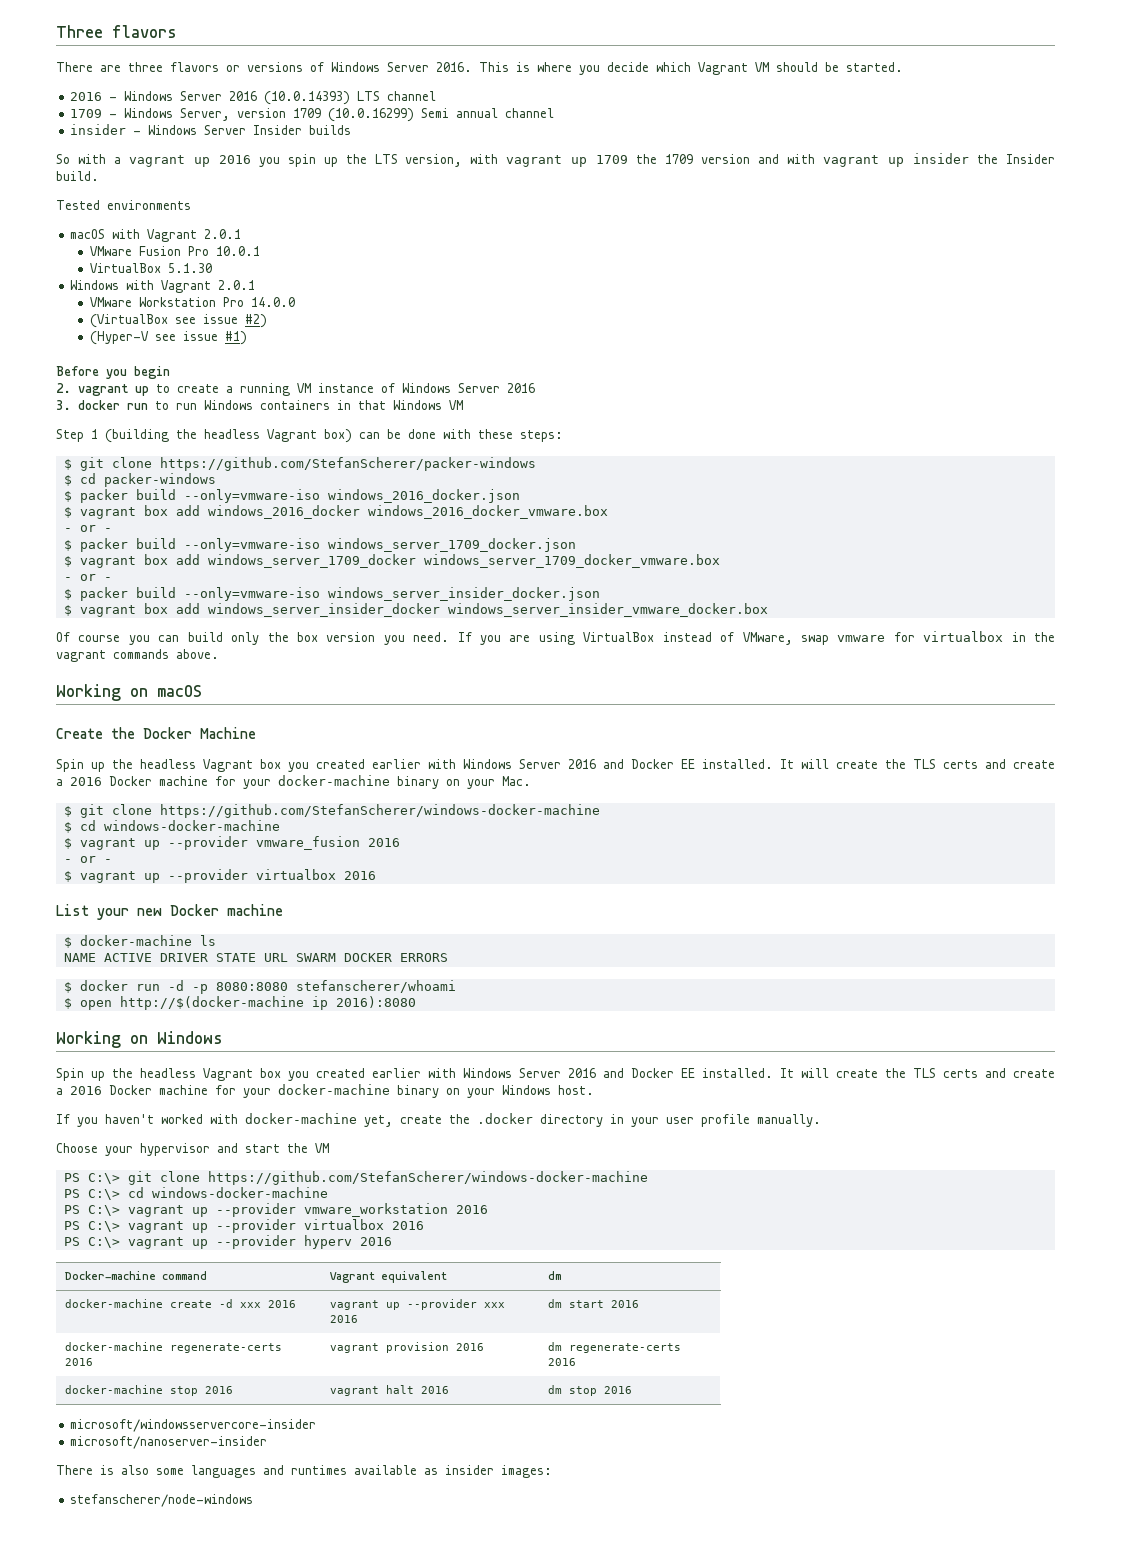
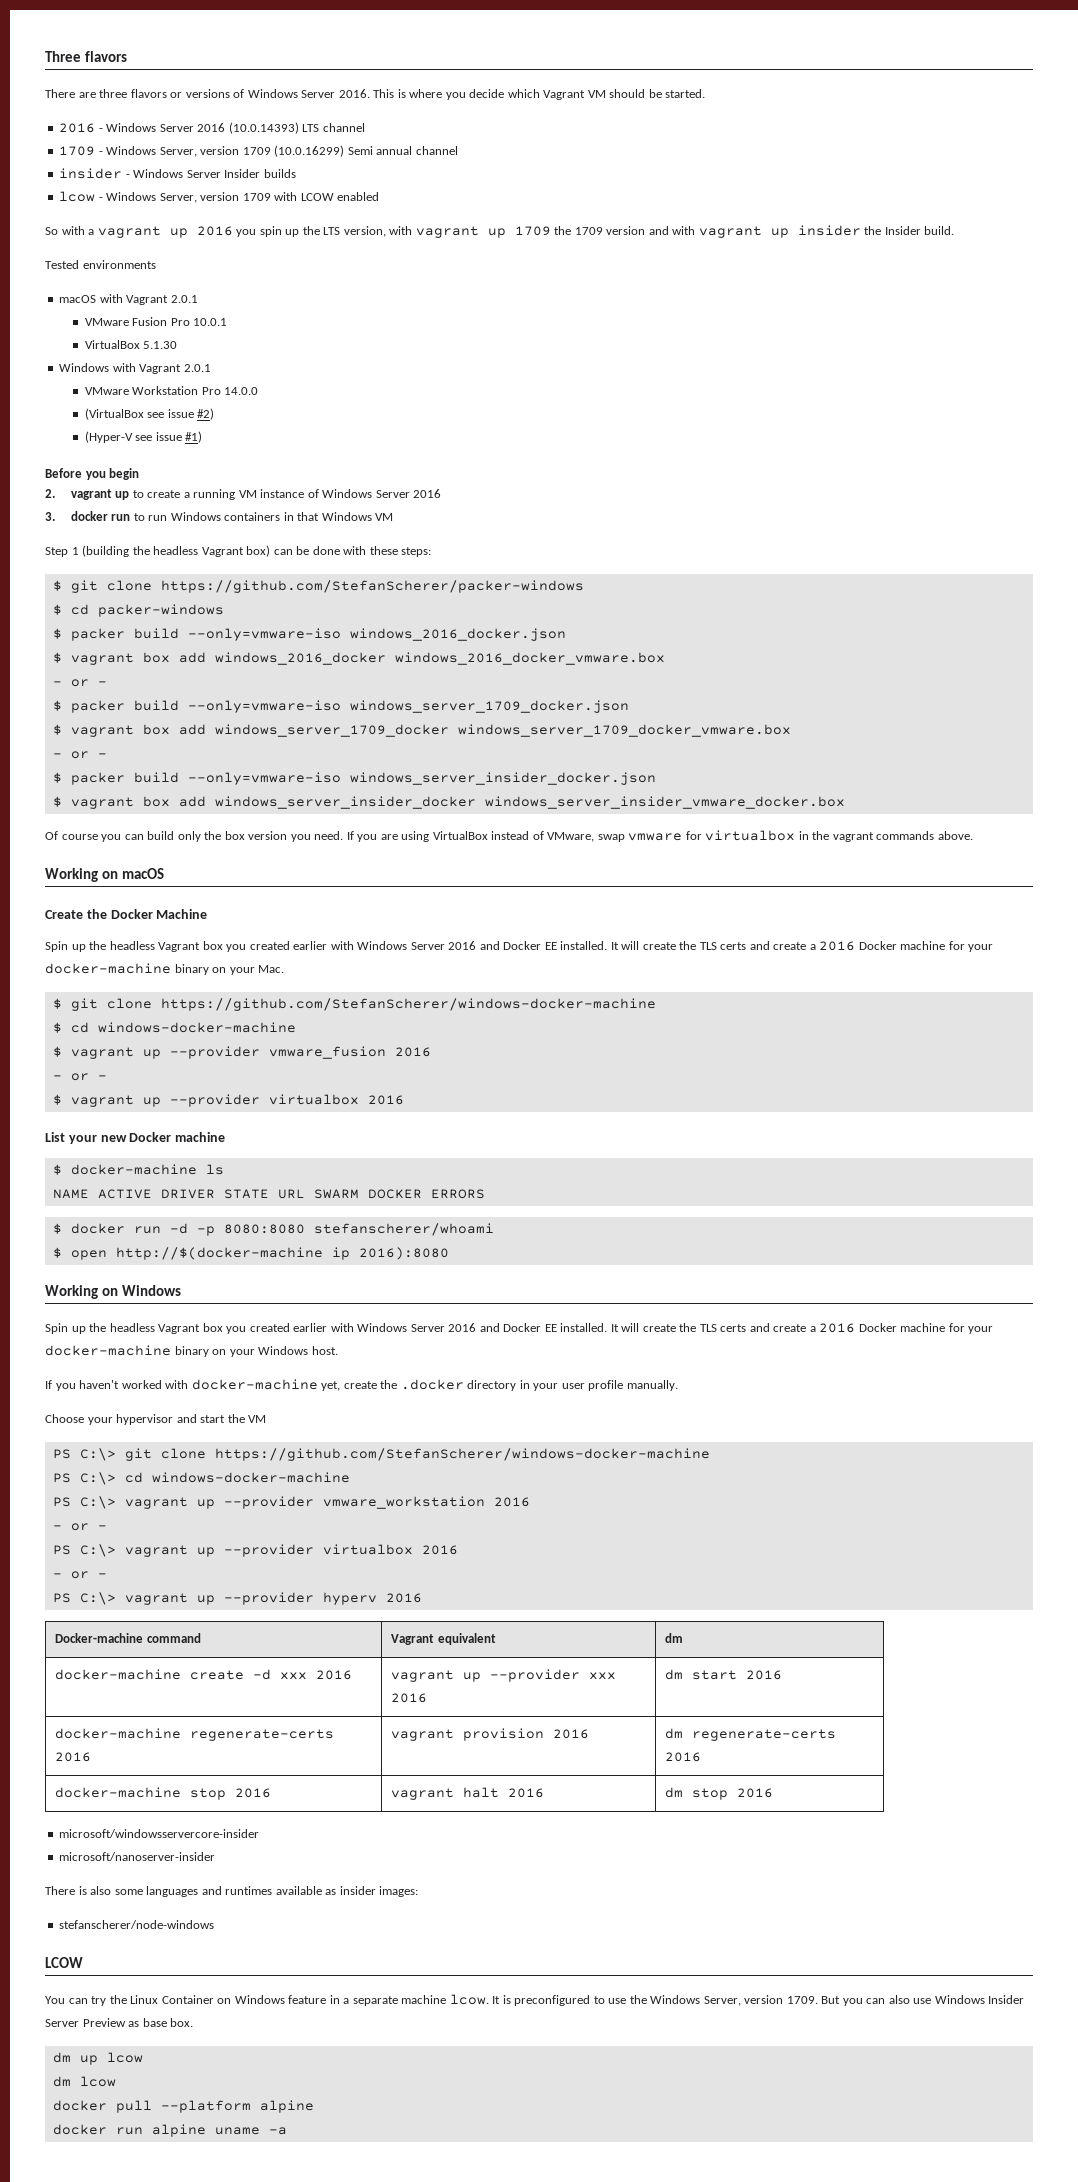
(352, 130) none -> [59,191,380,203] // lcow - Windows Server, version 1709 with LCOW enabled
(488, 1209) none -> [52,1523,107,1531] // - or -
(424, 1225) none -> [52,1571,107,1579] // - or -
(254, 1500) none -> [45,1957,83,1968] [45,1994,1025,2006] [45,2018,194,2027] [52,2052,143,2065] [52,2076,116,2087] [52,2100,314,2113] [52,2124,287,2137] // LCOW // You can try the Linux Container on Windows feature in a separate machine lcow. It is preconfigured to use the Windows Server, version 1709. But you can also use Windows Insider Server Preview as base box. // dm up lcow // dm lcow // docker pull --platform alpine // docker run alpine uname -a

